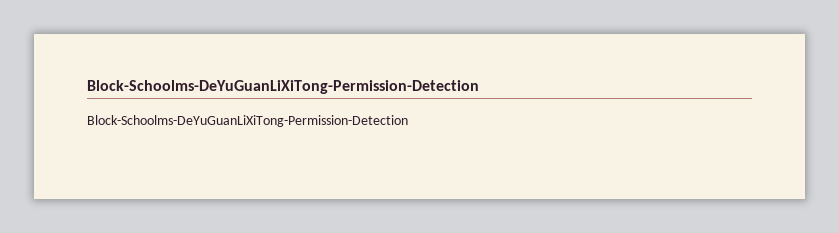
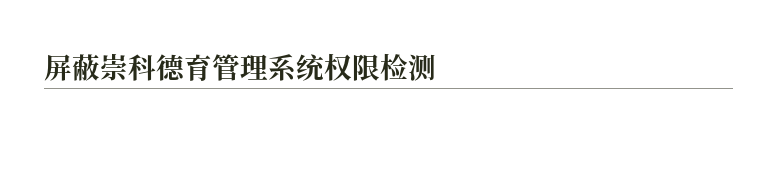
[87,80,479,94] [87,115,408,127] Block-Schoolms-DeYuGuanLiXiTong-Permission-Detection // Block-Schoolms-DeYuGuanLiXiTong-Permission-Detection -> [44,53,436,82] 屏蔽崇科德育管理系统权限检测

